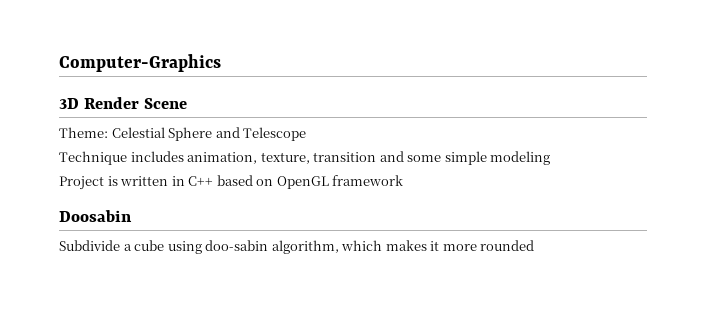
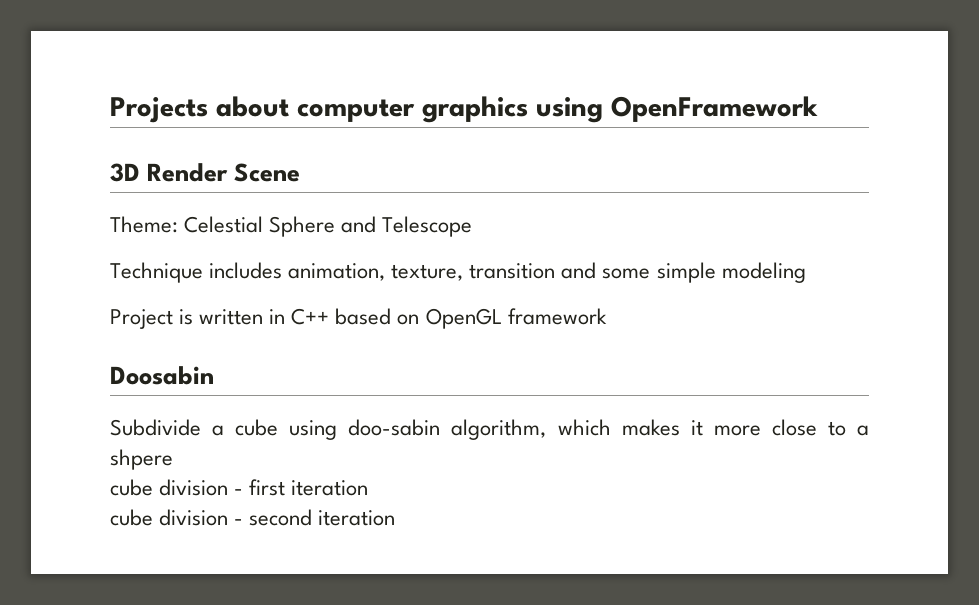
[59,54,221,72] Computer-Graphics -> [110,96,818,123] Projects about computer graphics using OpenFramework
[480,240,535,251] rounded -> [771,419,870,436] [110,449,173,470] [110,479,369,496] [110,509,396,526] close to a shpere // cube division - first iteration // cube division - second iteration

